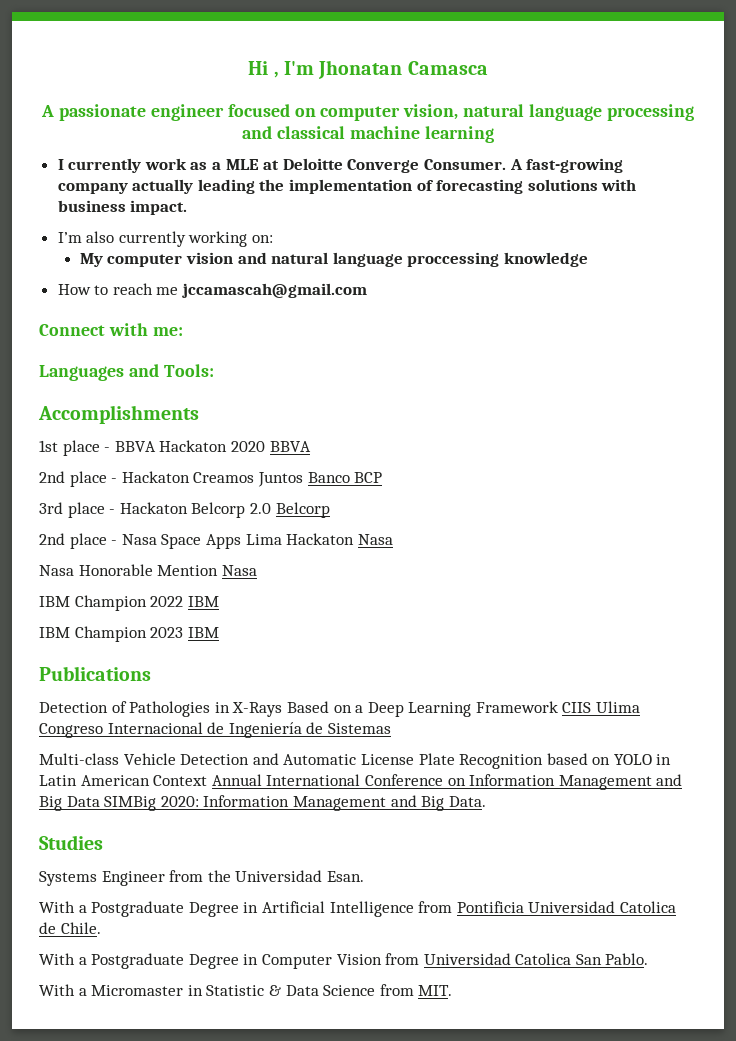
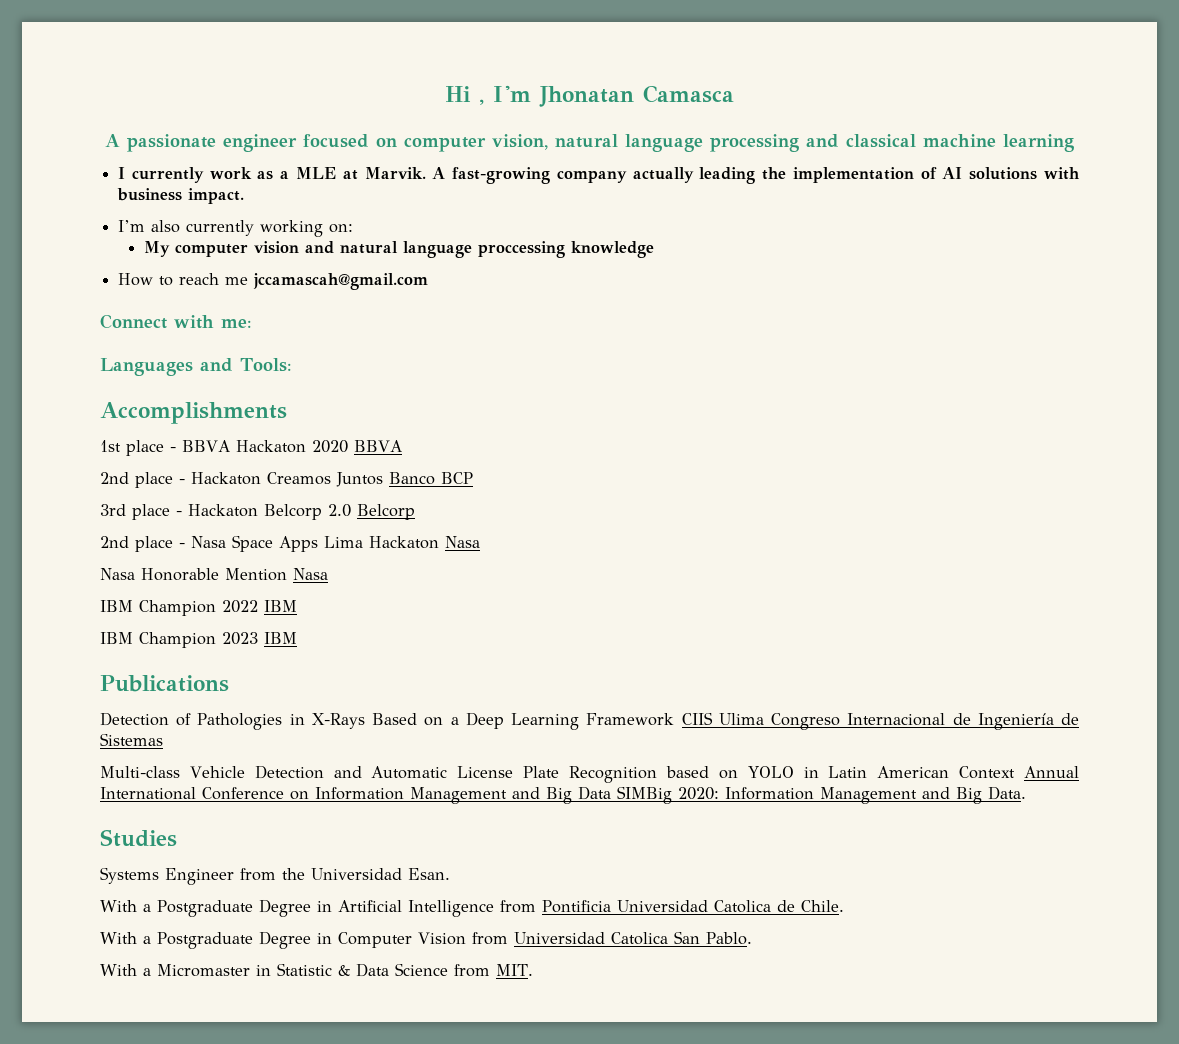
[282,158,507,173] Deloitte Converge Consumer. -> [364,167,426,179] Marvik.
[436,179,524,194] forecasting -> [942,167,963,179] AI

